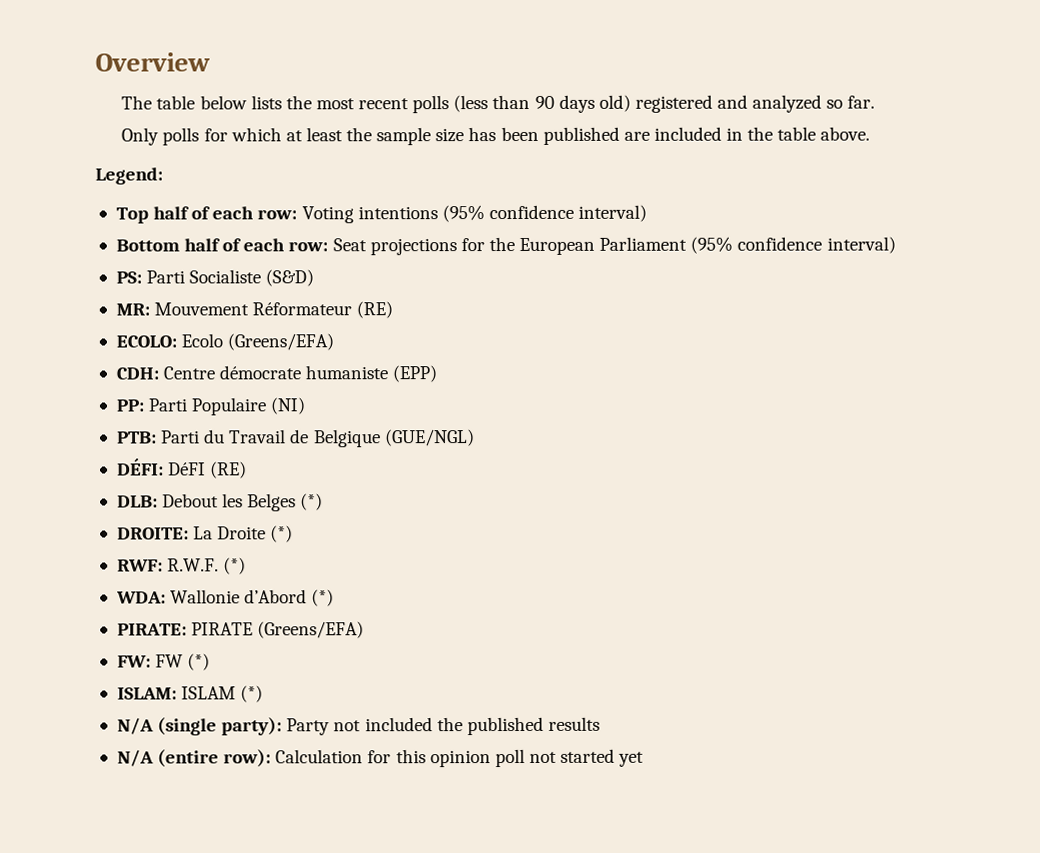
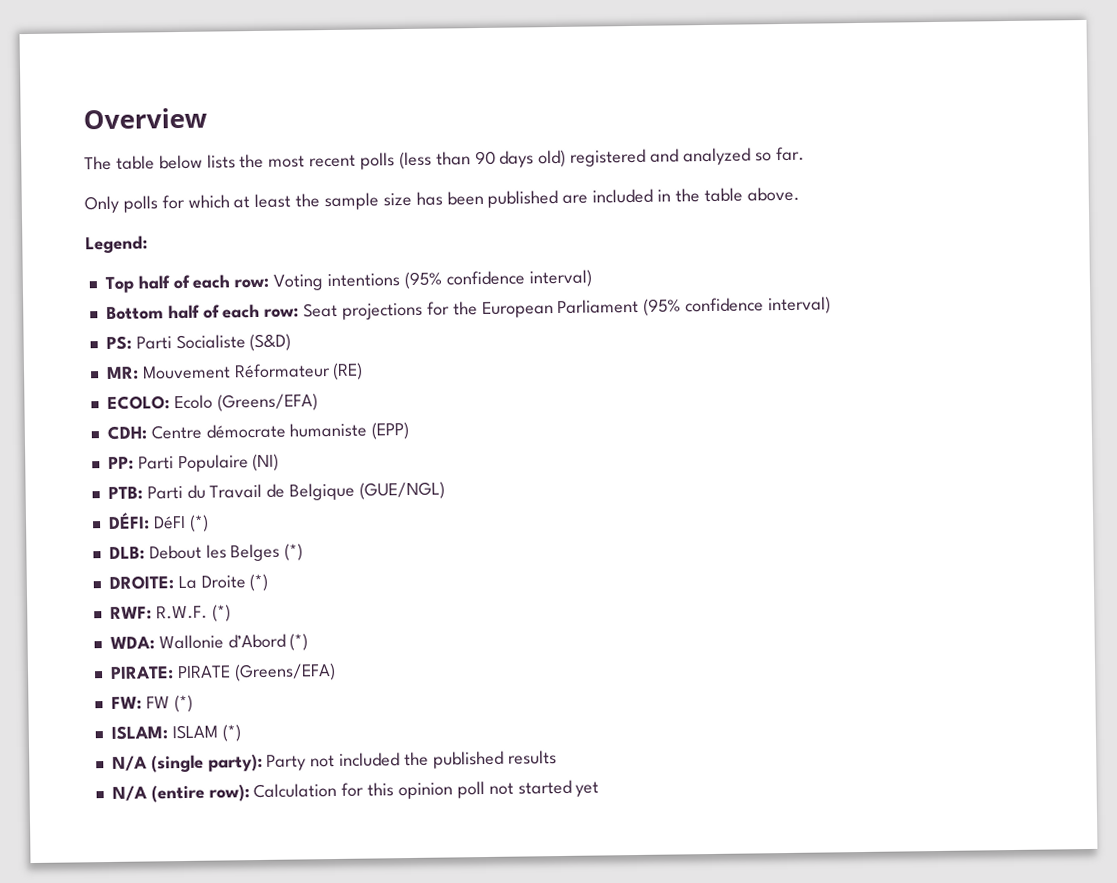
[210,461,248,479] (RE) -> [188,514,209,532] (*)

